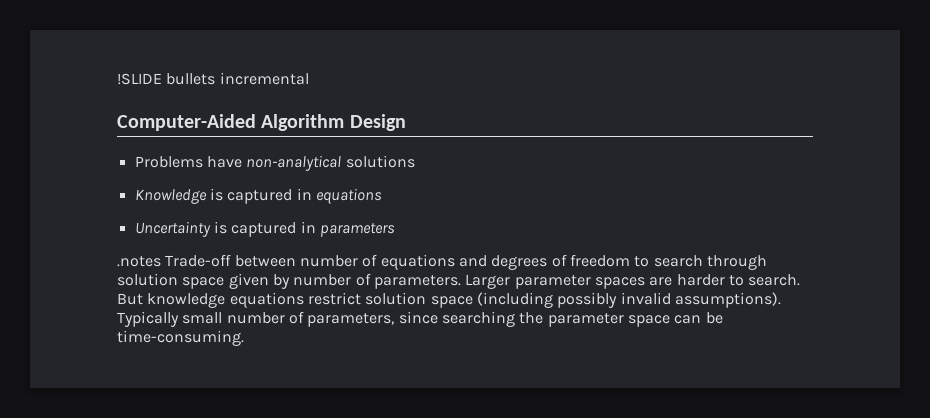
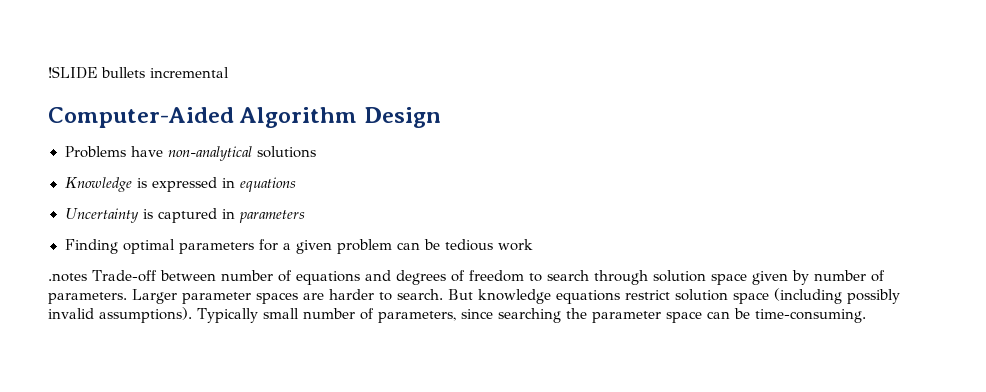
[227,189,293,204] captured -> [151,177,217,192] expressed
(395, 230) none -> [64,239,533,254] // Finding optimal parameters for a given problem can be tedious work

